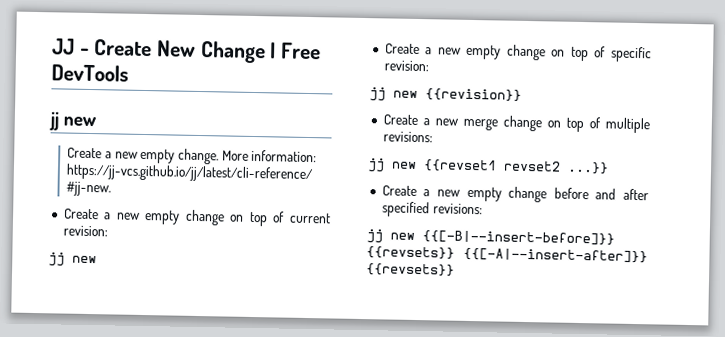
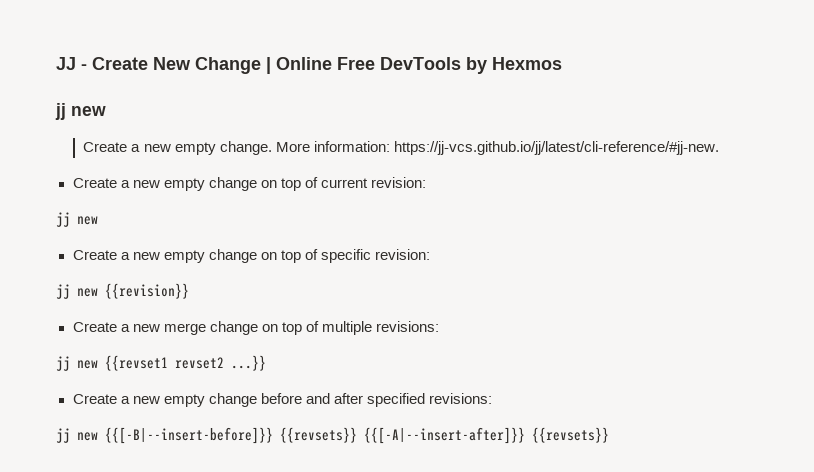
(277, 50) none -> [276,57,332,70] Online
(129, 73) none -> [466,57,562,74] by Hexmos

